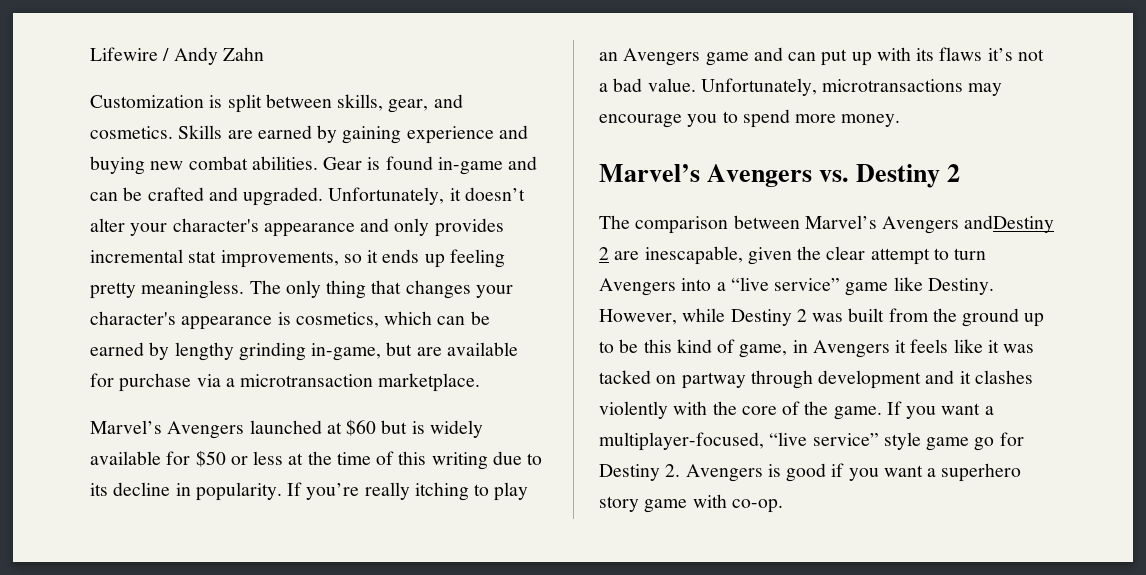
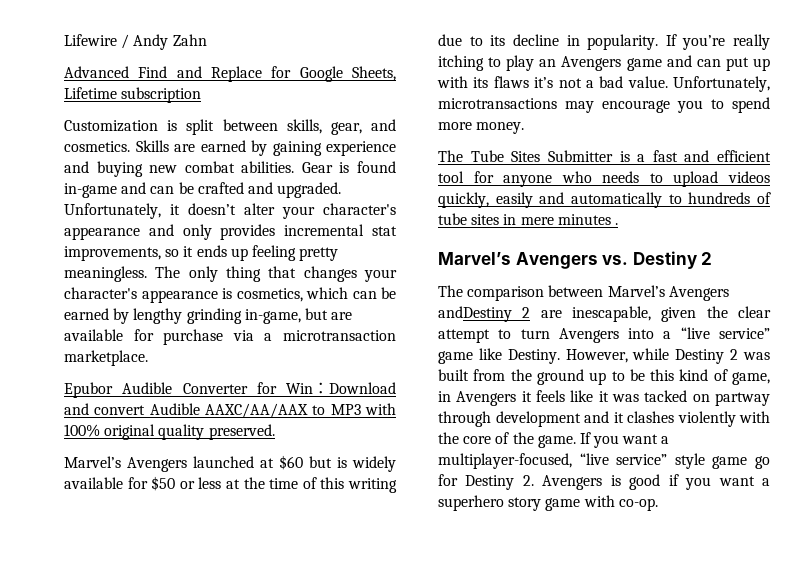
(264, 54) none -> [64,66,396,82] [64,87,202,103] // Advanced Find and Replace for Google Sheets, Lifetime subscription
(481, 382) none -> [64,382,396,398] [64,403,396,418] [64,424,275,440] // Epubor Audible Converter for Win：Download and convert Audible AAXC/AA/AAX to MP3 with 100% original quality preserved.
(901, 120) none -> [438,150,771,162] [438,171,770,187] [438,192,771,208] [438,213,618,225] // The Tube Sites Submitter is a fast and efficient tool for anyone who needs to upload videos quickly, easily and automatically to hundreds of tube sites in mere minutes .

